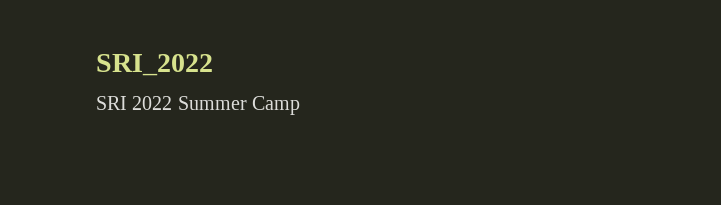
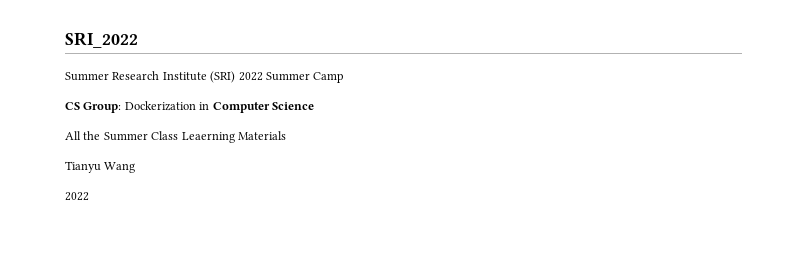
[96,96,127,110] SRI -> [65,71,236,83] Summer Research Institute (SRI)
(301, 105) none -> [65,101,314,113] [65,131,286,143] [65,161,136,173] [65,192,89,201] // CS Group: Dockerization in Computer Science // All the Summer Class Leaerning Materials // Tianyu Wang // 2022

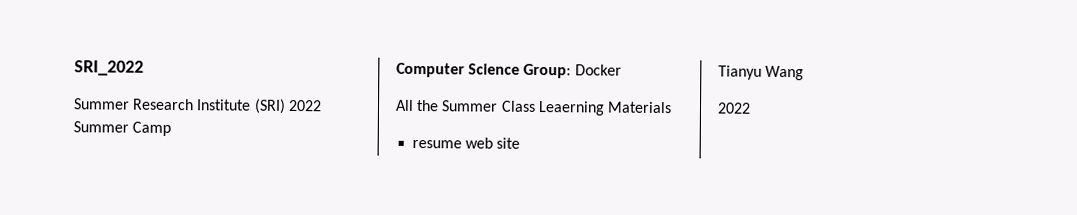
[65,101,210,113] CS Group: Dockerization in -> (172, 128) none
(314, 106) none -> [523,63,622,79] Group: Docker
(286, 135) none -> [412,137,521,149] // resume web site

